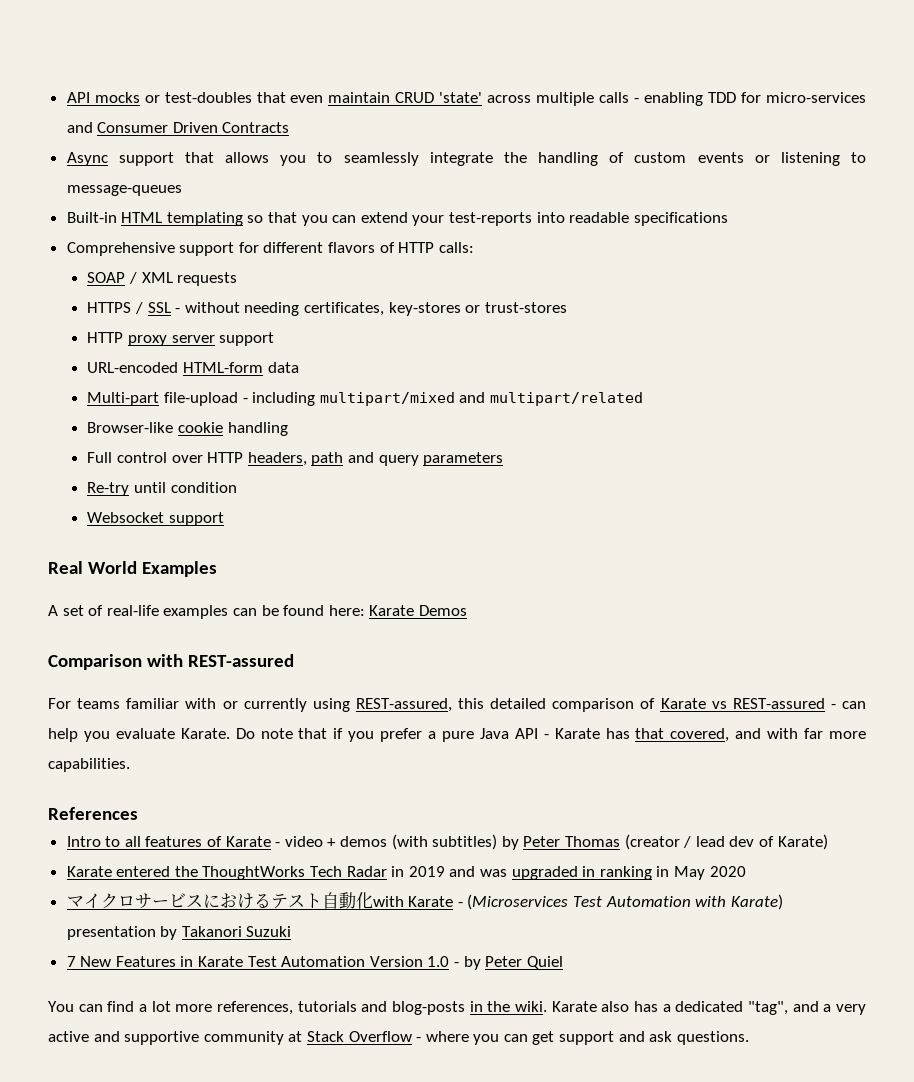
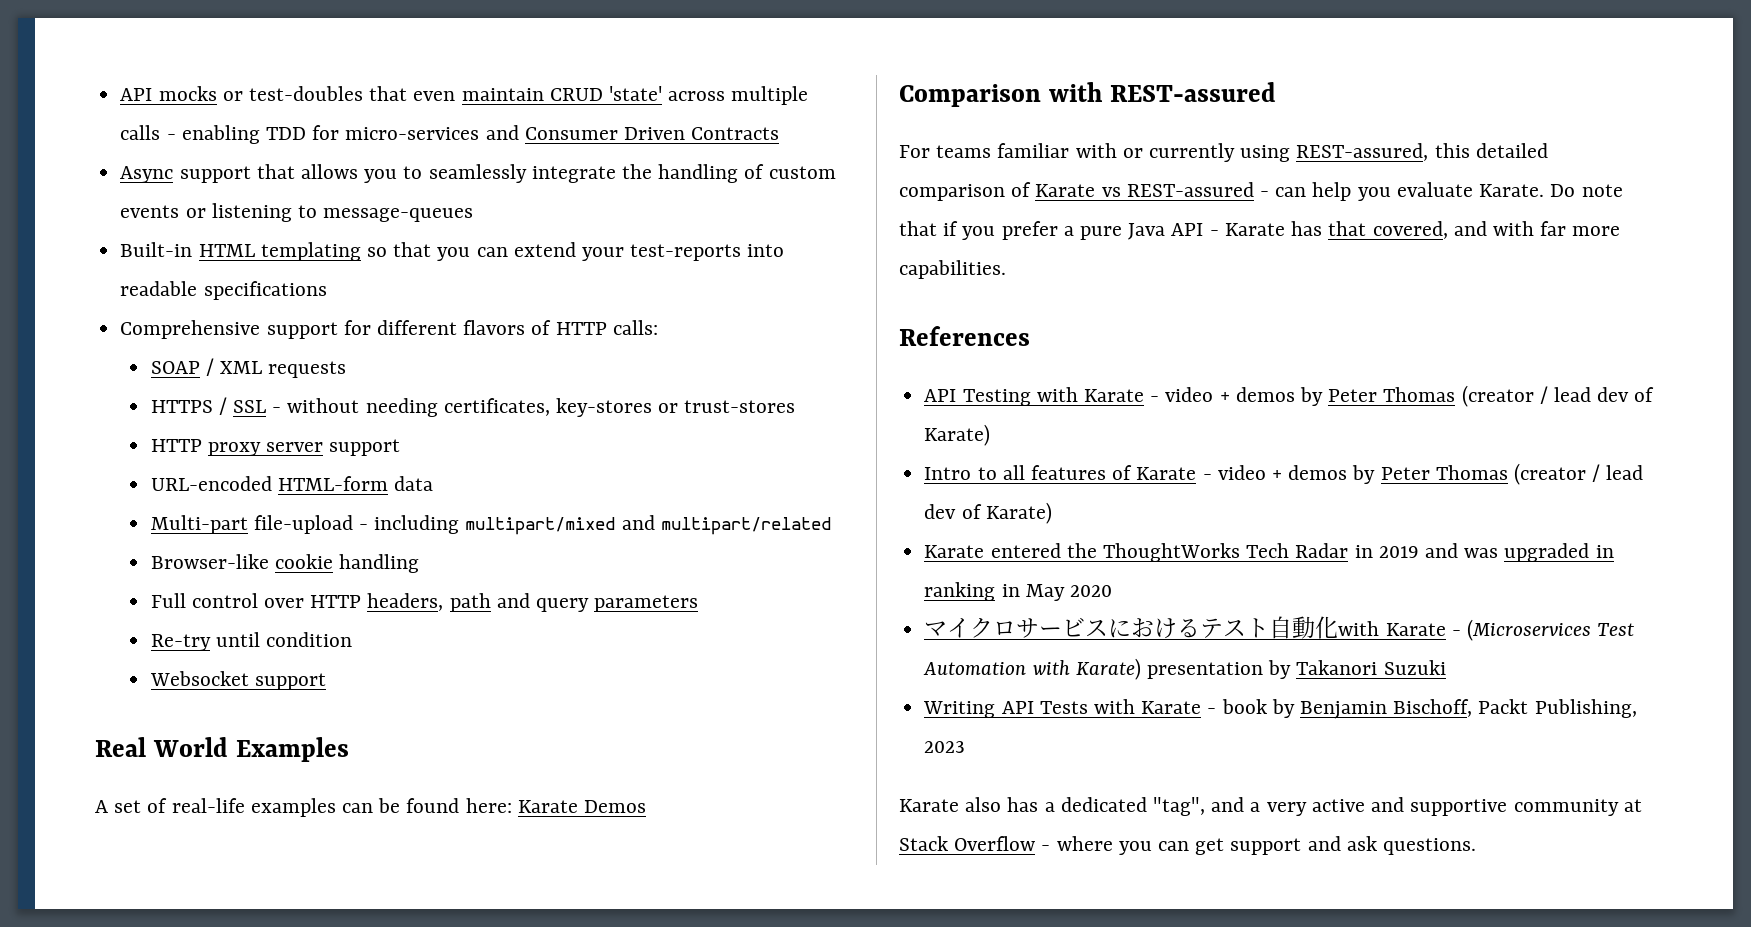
(138, 813) none -> [924,385,1655,407] [924,424,991,446] // API Testing with Karate - video + demos by Peter Thomas (creator / lead dev of Karate)
[391,834,498,850] (with subtitles) -> (1348, 472) none
[66,956,563,970] [48,1001,548,1015] 7 New Features in Karate Test Automation Version 1.0 - by Peter Quiel // You can find a lot more references, tutorials and blog-posts in the wiki. -> [923,699,1637,719] [924,741,966,753] Writing API Tests with Karate - book by Benjamin Bischoff, Packt Publishing, 2023 //

